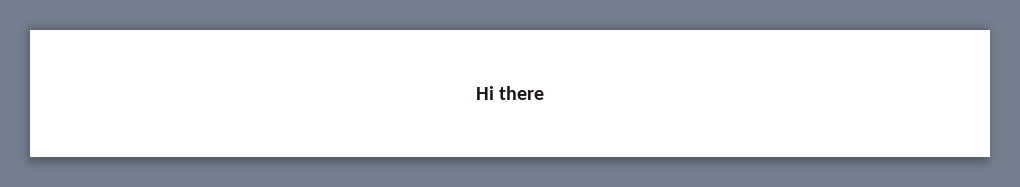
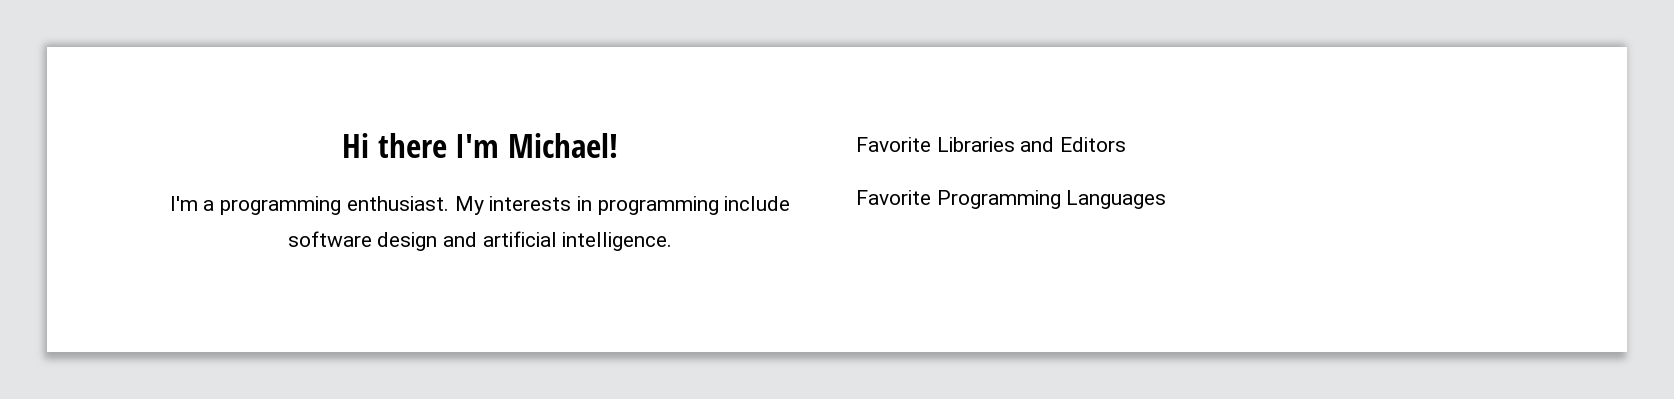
(545, 93) none -> [455,133,619,158] [169,196,791,215] [287,231,673,251] [856,137,1127,152] [856,190,1167,209] I'm Michael! // I'm a programming enthusiast. My interests in programming include software design and artificial intelligence. // Favorite Libraries and Editors // Favorite Programming Languages

